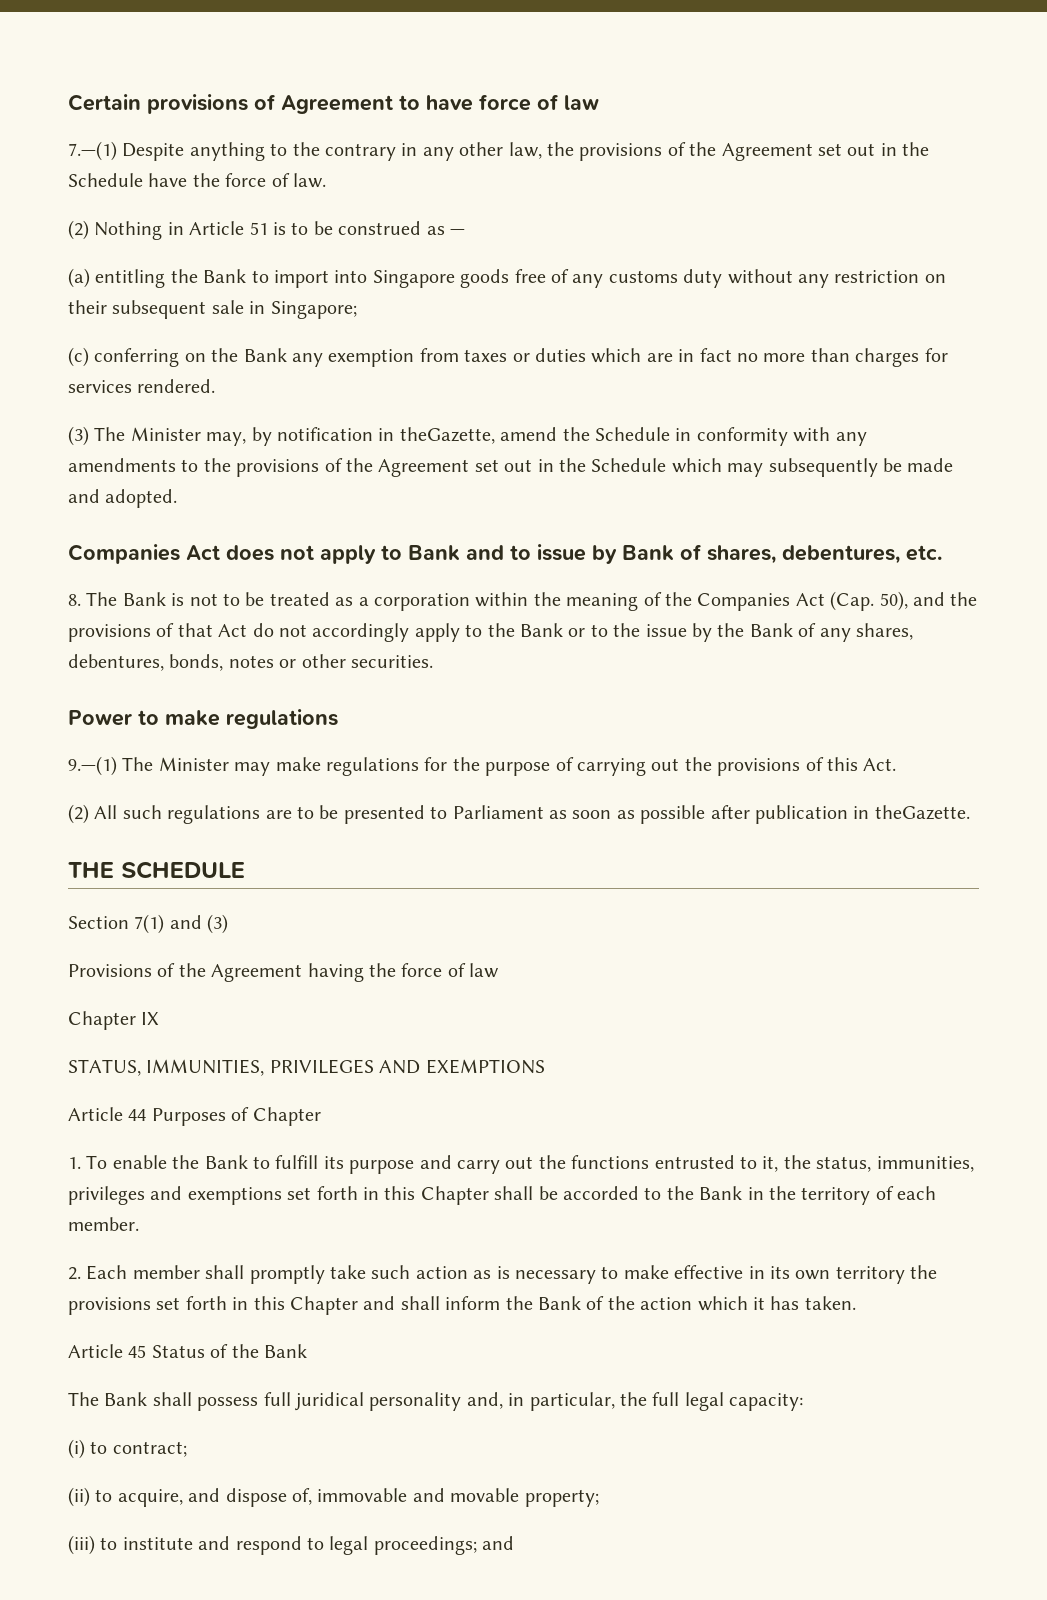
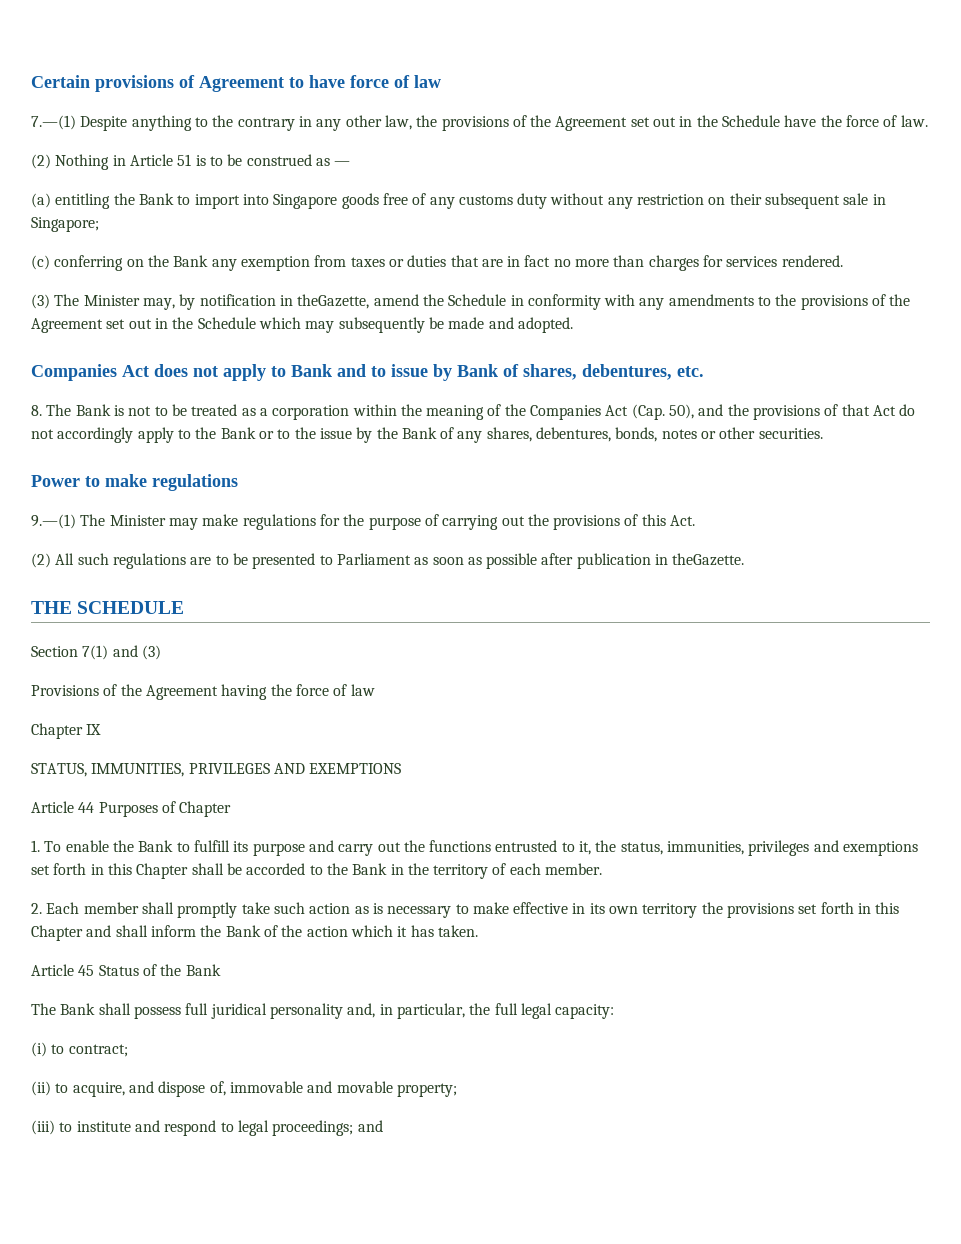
[591,348,642,363] which -> [450,255,479,267] that

